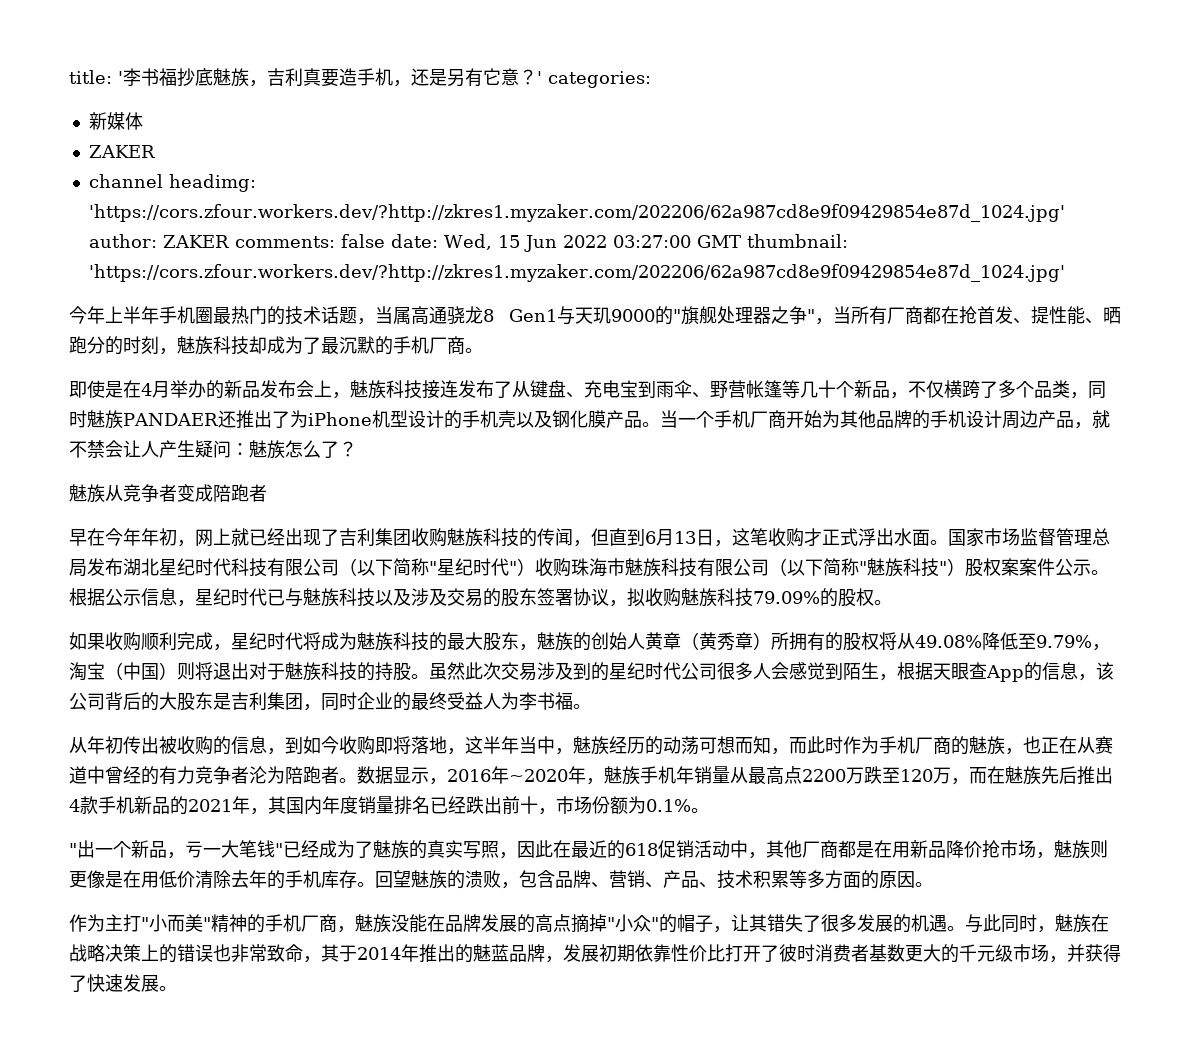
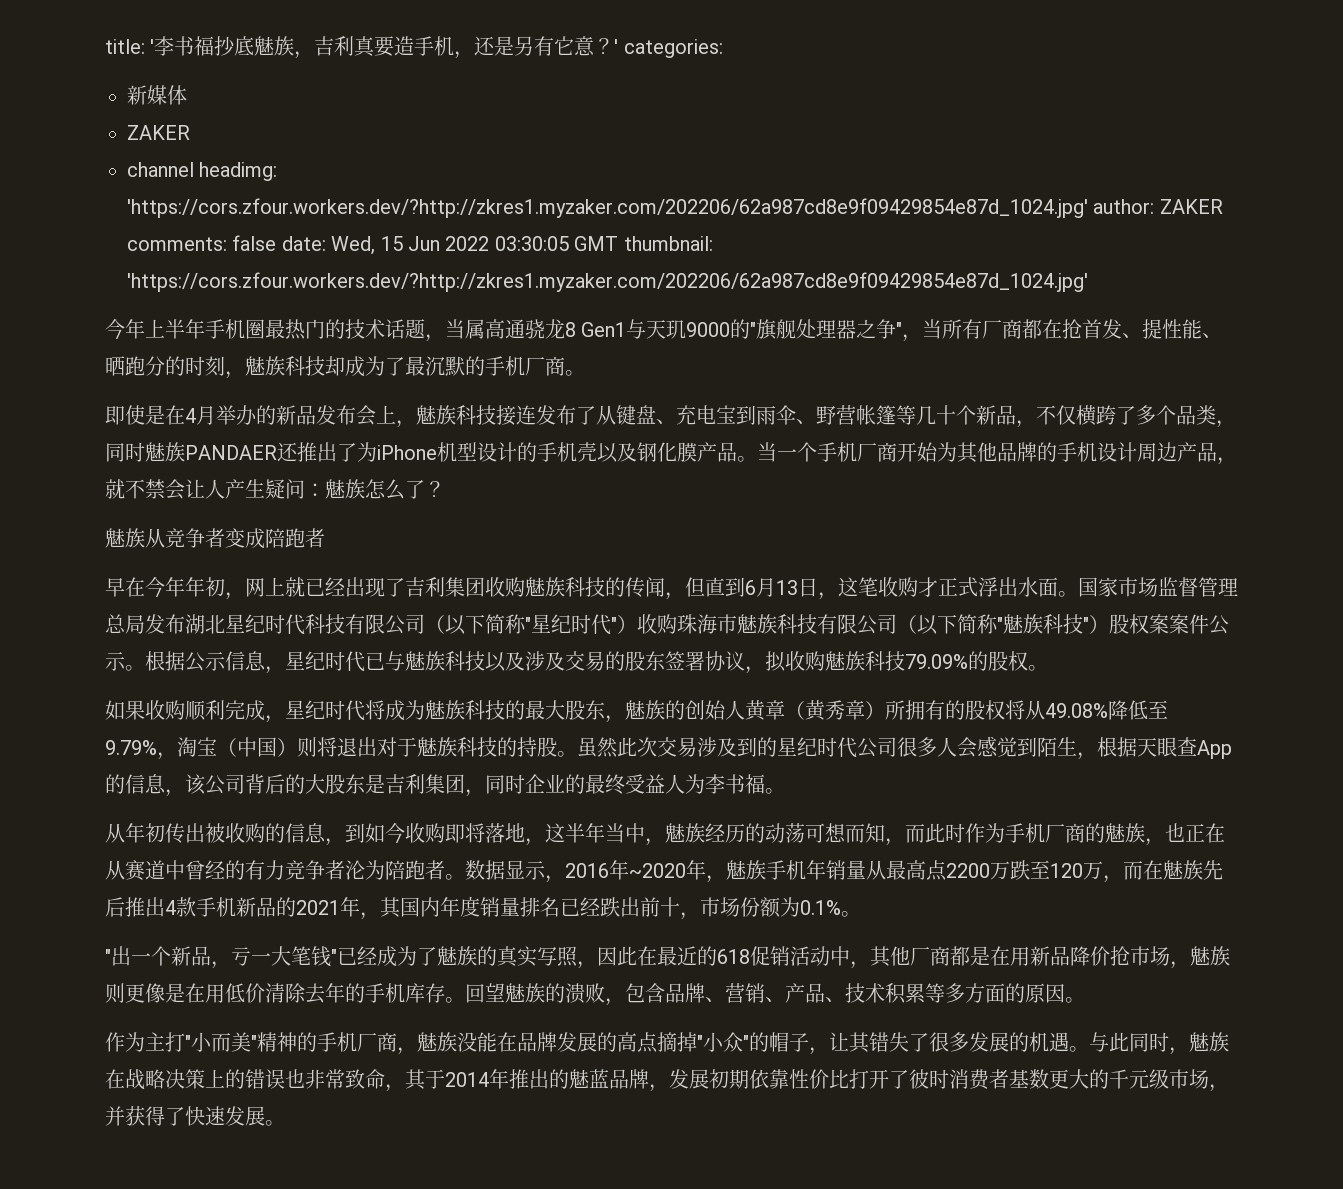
[612,235,691,248] 03:27:00 -> [494,236,569,251] 03:30:05

